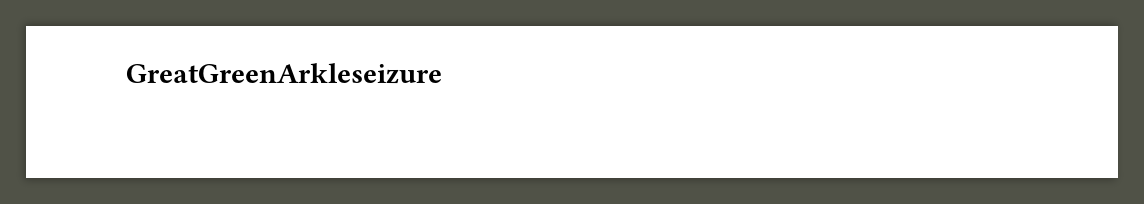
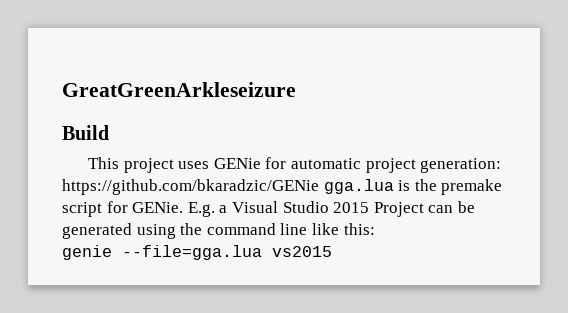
(442, 73) none -> [62,125,109,140] [88,157,502,173] [62,179,503,195] [62,201,475,217] [62,223,375,239] [62,245,332,260] // Build // This project uses GENie for automatic project generation: https://github.com/bkaradzic/GENie gga.lua is the premake script for GENie. E.g. a Visual Studio 2015 Project can be generated using the command line like this: // genie --file=gga.lua vs2015

